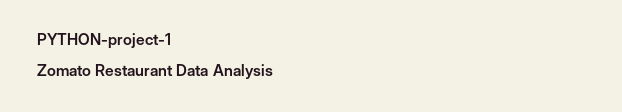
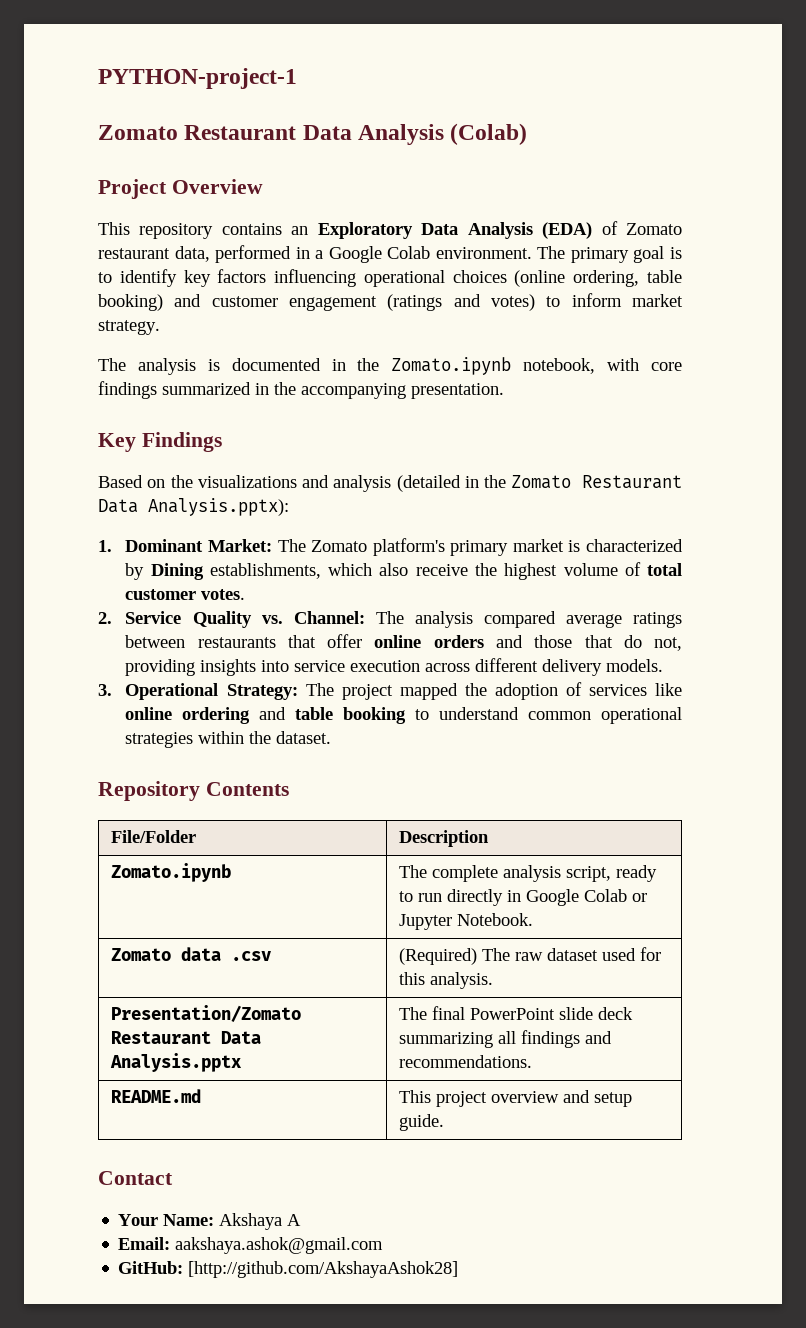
(273, 71) none -> [450,123,528,145] [98,179,263,199] [98,221,683,239] [98,245,682,263] [98,269,682,287] [98,293,683,311] [98,320,160,335] [98,357,683,375] [98,381,504,399] [98,432,222,452] [98,475,682,492] [98,498,289,516] [98,538,683,556] [125,562,682,580] [125,589,246,600] [98,611,682,628] [125,634,682,651] [125,658,664,676] [98,682,682,700] [125,707,682,724] [125,731,332,748] [98,781,289,801] [110,830,196,843] [398,830,489,847] [110,863,231,882] [398,865,657,882] [398,889,647,906] [398,913,533,930] [110,947,271,961] [398,947,661,965] [398,972,493,989] [110,1005,301,1022] [110,1031,261,1044] [109,1053,242,1072] [398,1006,633,1020] [398,1030,612,1048] [398,1055,532,1068] [110,1089,201,1103] [398,1090,632,1107] [398,1114,444,1131] [98,1171,173,1185] [118,1213,302,1230] [118,1237,384,1254] [118,1261,459,1278] (Colab) // Project Overview // This repository contains an Exploratory Data Analysis (EDA) of Zomato restaurant data, performed in a Google Colab environment. The primary goal is to identify key factors influencing operational choices (online ordering, table booking) and customer engagement (ratings and votes) to inform market strategy. // The analysis is documented in the Zomato.ipynb notebook, with core findings summarized in the accompanying presentation. // Key Findings // Based on the visualizations and analysis (detailed in the Zomato Restaurant Data Analysis.pptx): // 1. Dominant Market: The Zomato platform's primary market is characterized by Dining establishments, which also receive the highest volume of total customer votes. // 2. Service Quality vs. Channel: The analysis compared average ratings between restaurants that offer online orders and those that do not, providing insights into service execution across different delivery models. // 3. Operational Strategy: The project mapped the adoption of services like online ordering and table booking to understand common operational strategies within the dataset. // Repository Contents // File/Folder | Description // Zomato.ipynb | The complete analysis script, ready to run directly in Google Colab or Jupyter Notebook. // Zomato data .csv | (Required) The raw dataset used for this analysis. // Presentation/Zomato Restaurant Data Analysis.pptx | The final PowerPoint slide deck summarizing all findings and recommendations. // README.md | This project overview and setup guide. // Contact // Your Name: Akshaya A // Email: aakshaya.ashok@gmail.com // GitHub: [http://github.com/AkshayaAshok28]

